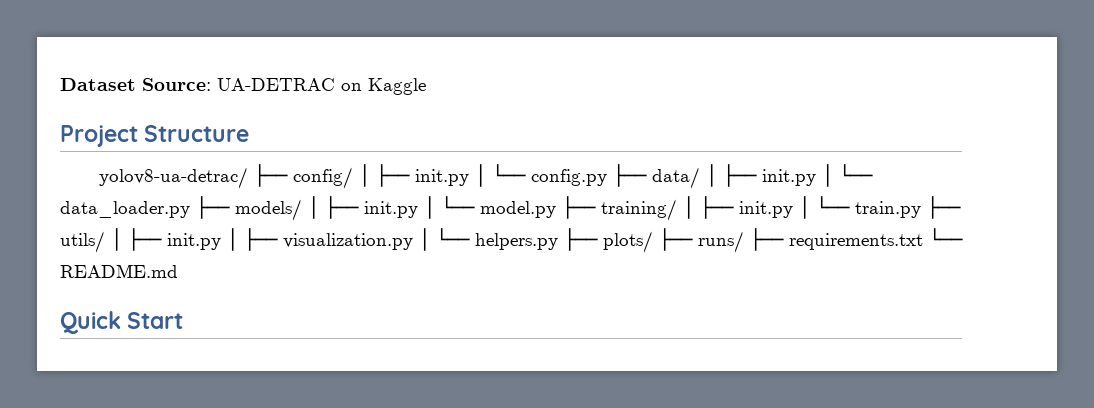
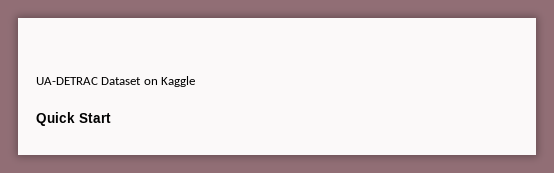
[60,78,335,91] Dataset Source: UA-DETRAC -> [36,77,142,85] UA-DETRAC Dataset
[60,125,250,147] [99,164,874,189] [60,196,961,221] [60,228,963,253] [60,264,178,278] // Project Structure // yolov8-ua-detrac/ ├── config/ │ ├── init.py │ └── config.py ├── data/ │ ├── init.py │ └── data_loader.py ├── models/ │ ├── init.py │ └── model.py ├── training/ │ ├── init.py │ └── train.py ├── utils/ │ ├── init.py │ ├── visualization.py │ └── helpers.py ├── plots/ ├── runs/ ├── requirements.txt └── README.md -> (196, 81) none

